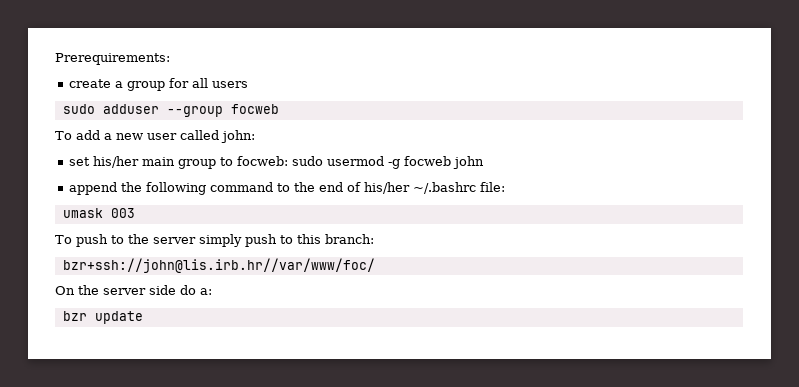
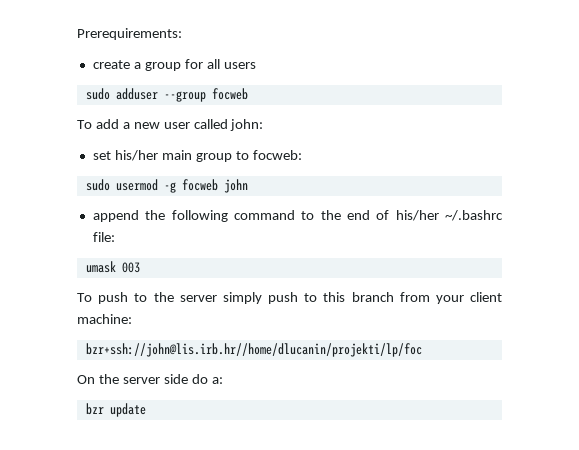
(288, 161) none -> (302, 155) //
[325,234,374,244] [62,258,375,273] branch: // bzr+ssh://john@lis.irb.hr//var/www/foc/ -> [351,292,503,304] [77,314,132,324] [85,343,422,357] branch from your client machine: // bzr+ssh://john@lis.irb.hr//home/dlucanin/projekti/lp/foc

